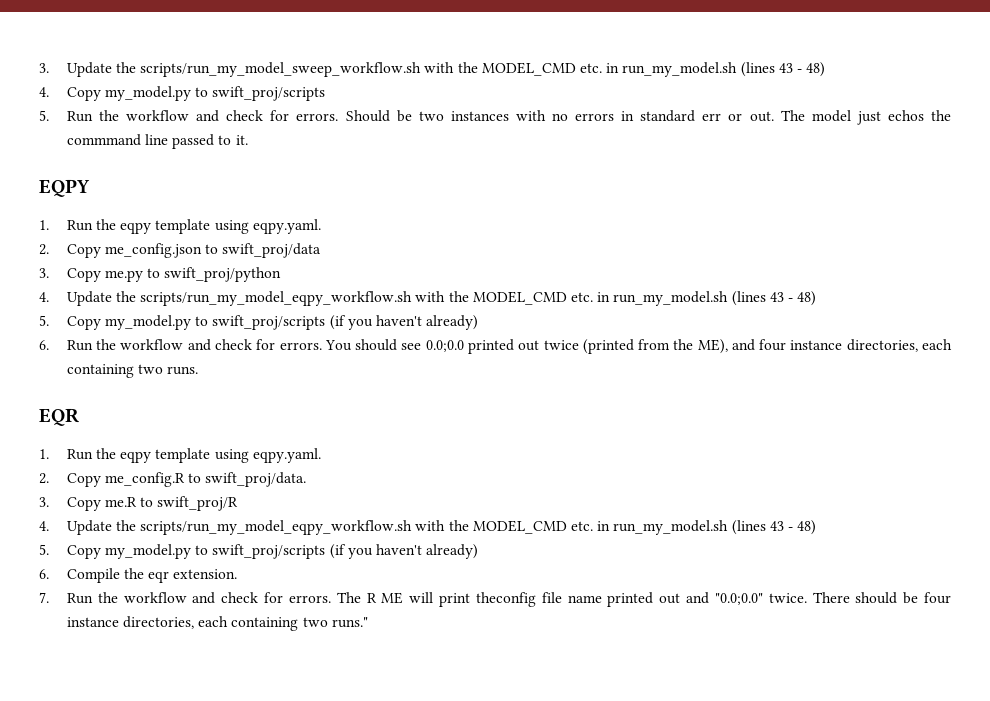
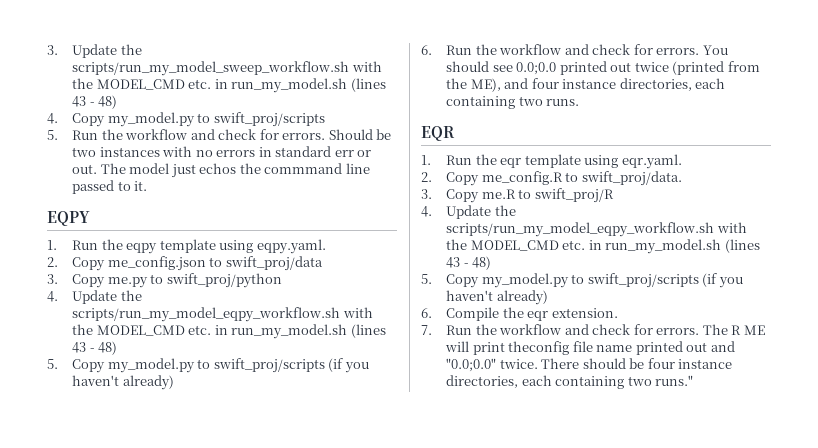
[120,448,321,463] eqpy template using eqpy.yaml. -> [500,154,682,169] eqr template using eqr.yaml.

